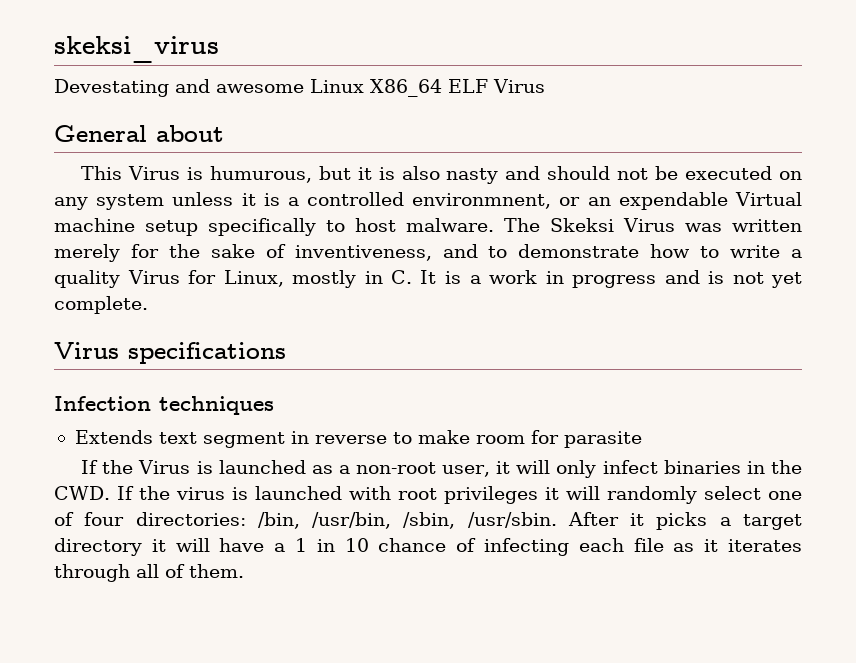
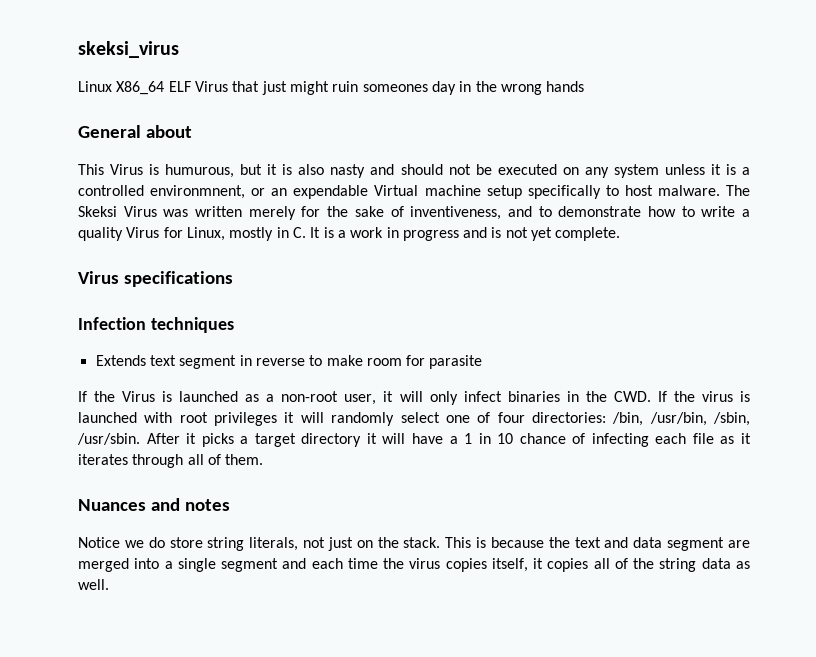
[54,79,304,97] Devestating and awesome -> (179, 49) none
(545, 86) none -> [232,81,585,95] that just might ruin someones day in the wrong hands
(244, 571) none -> [78,498,230,511] [78,537,751,551] [78,558,750,572] [78,579,109,590] // Nuances and notes // Notice we do store string literals, not just on the stack. This is because the text and data segment are merged into a single segment and each time the virus copies itself, it copies all of the string data as well.

